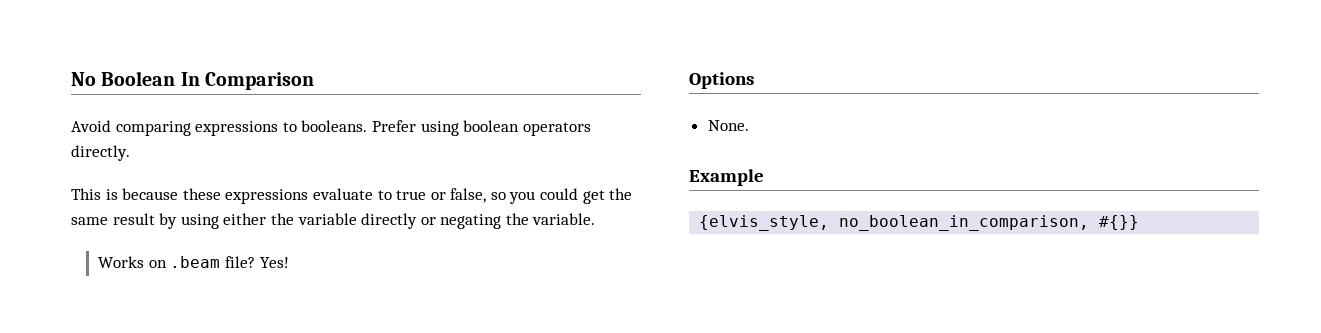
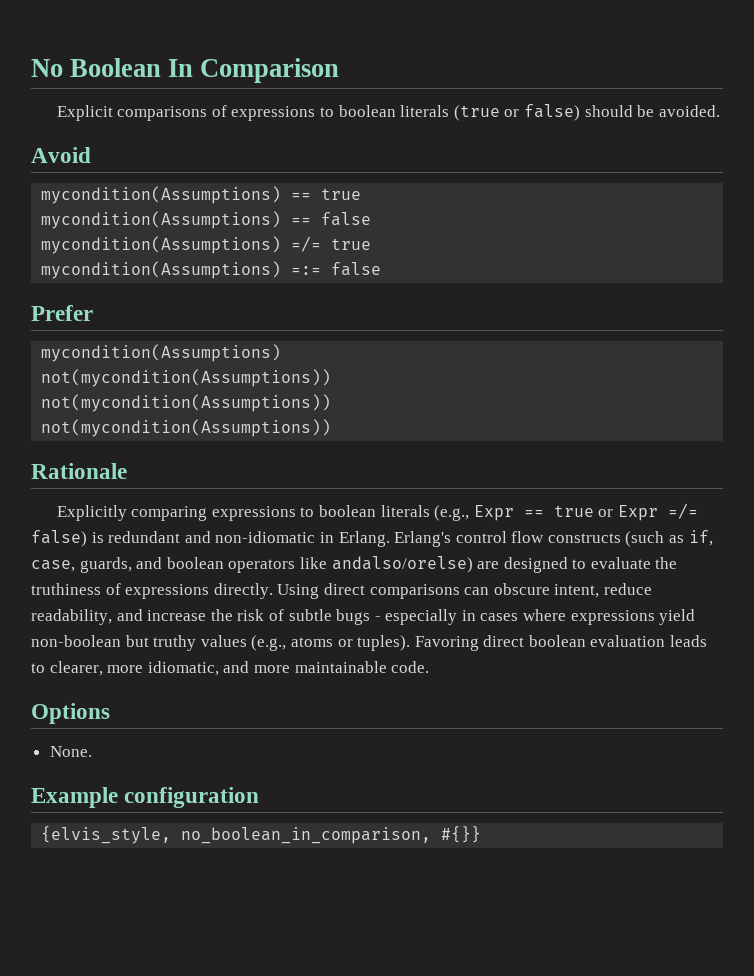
[71,120,591,136] [71,145,130,161] [71,188,633,204] [71,213,596,229] [98,256,289,268] Avoid comparing expressions to booleans. Prefer using boolean operators directly. // This is because these expressions evaluate to true or false, so you could get the same result by using either the variable directly or negating the variable. // Works on .beam file? Yes! -> [56,104,720,121] [31,147,91,163] [41,186,362,204] [41,211,372,229] [41,236,372,254] [41,261,382,279] [31,305,93,321] [41,344,282,362] [41,369,332,387] [41,394,332,412] [41,419,332,437] [31,463,127,479] [56,503,699,521] [31,530,713,547] [31,556,678,573] [31,583,652,599] [31,609,696,625] [31,635,708,651] [31,661,430,676] Explicit comparisons of expressions to boolean literals (true or false) should be avoided. // Avoid // mycondition(Assumptions) == true // mycondition(Assumptions) == false // mycondition(Assumptions) =/= true // mycondition(Assumptions) =:= false // Prefer // mycondition(Assumptions) // not(mycondition(Assumptions)) // not(mycondition(Assumptions)) // not(mycondition(Assumptions)) // Rationale // Explicitly comparing expressions to boolean literals (e.g., Expr == true or Expr =/= false) is redundant and non-idiomatic in Erlang. Erlang's control flow constructs (such as if, case, guards, and boolean operators like andalso/orelse) are designed to evaluate the truthiness of expressions directly. Using direct comparisons can obscure intent, reduce readability, and increase the risk of subtle bugs - especially in cases where expressions yield non-boolean but truthy values (e.g., atoms or tuples). Favoring direct boolean evaluation leads to clearer, more idiomatic, and more maintainable code.
(764, 177) none -> [124,787,260,808] configuration

